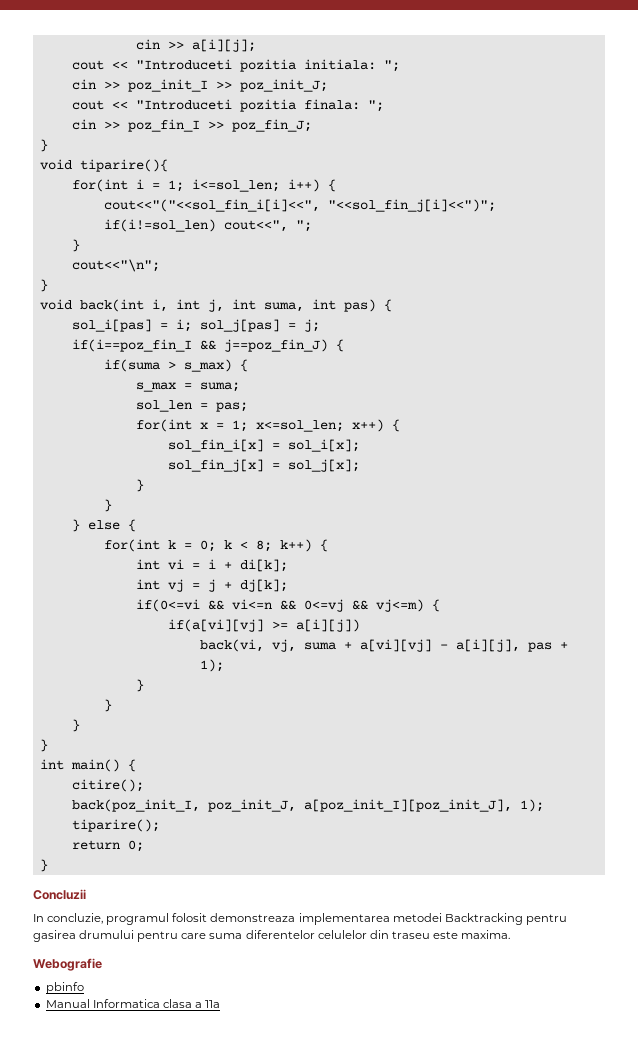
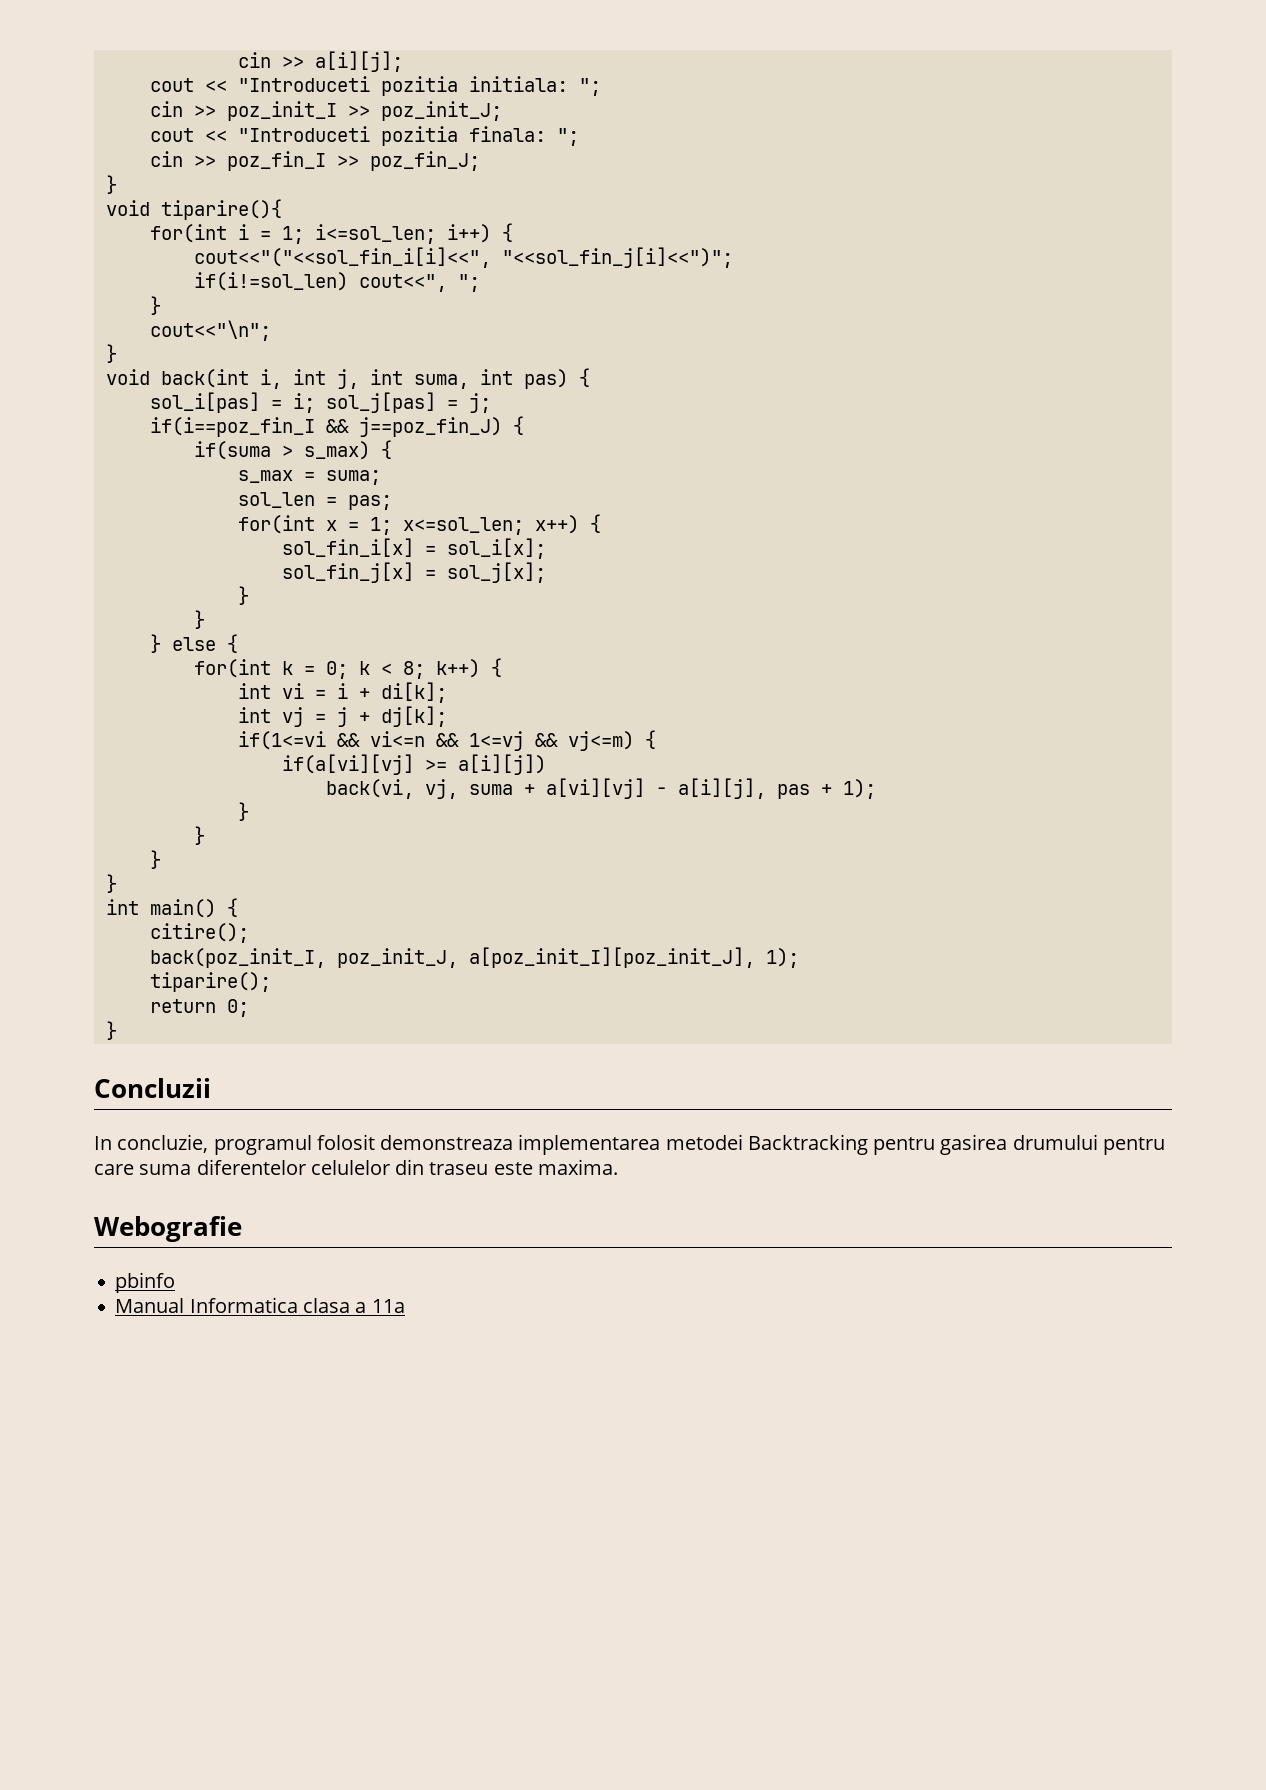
[135,599,200,612] if(0<=vi -> [237,731,326,750] if(1<=vi
[303,599,344,612] 0<=vj -> [468,731,524,751] 1<=vj

